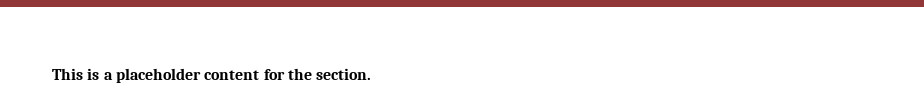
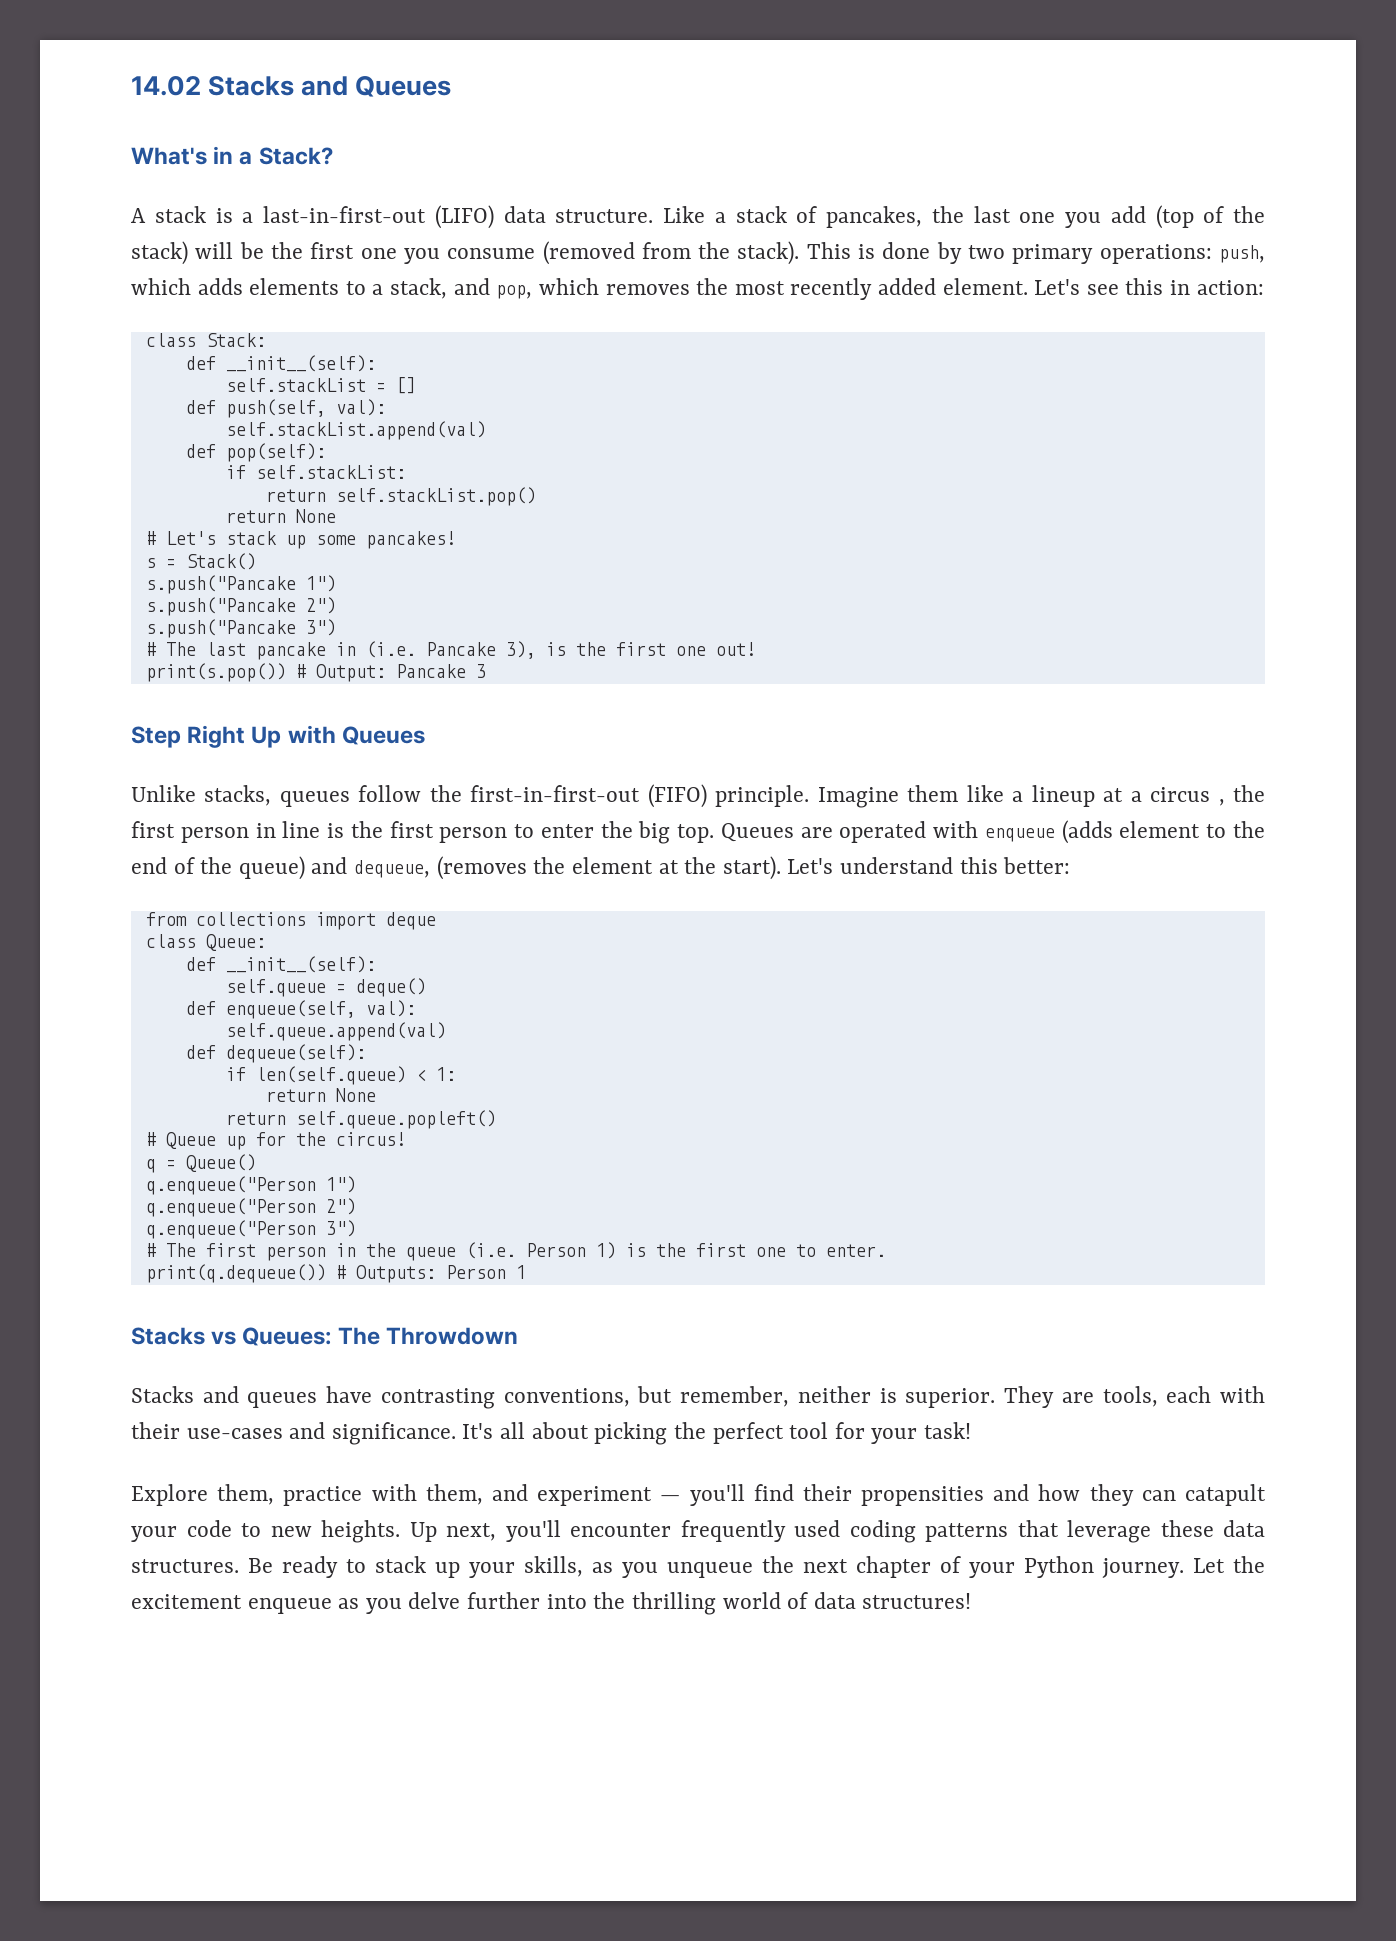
[52,68,372,83] This is a placeholder content for the section. -> [131,76,452,97] [131,146,333,165] [131,205,1265,229] [131,241,1265,265] [131,278,1264,300] [145,333,266,347] [185,355,376,372] [225,377,416,394] [185,399,386,418] [225,421,486,440] [185,443,326,462] [225,465,406,479] [265,487,536,506] [225,509,336,523] [145,531,456,549] [145,553,256,570] [145,575,336,594] [145,597,336,616] [145,619,336,638] [145,641,756,660] [145,663,486,682] [131,725,425,748] [131,784,1266,808] [131,820,1266,844] [131,856,1071,880] [145,912,436,930] [145,934,266,951] [185,956,376,973] [225,978,426,997] [185,1000,416,1019] [225,1022,446,1041] [185,1044,366,1063] [225,1066,456,1085] [265,1088,376,1102] [225,1110,496,1129] [145,1132,406,1150] [145,1154,256,1173] [145,1176,356,1195] [145,1198,356,1217] [145,1220,356,1239] [145,1242,886,1261] [145,1264,526,1283] [131,1327,518,1346] [131,1386,1266,1409] [131,1422,971,1445] [131,1484,1266,1506] [131,1520,1265,1543] [131,1556,1265,1578] [131,1592,972,1615] 14.02 Stacks and Queues // What's in a Stack? // A stack is a last-in-first-out (LIFO) data structure. Like a stack of pancakes, the last one you add (top of the stack) will be the first one you consume (removed from the stack). This is done by two primary operations: push, which adds elements to a stack, and pop, which removes the most recently added element. Let's see this in action: // class Stack: // def __init__(self): // self.stackList = [] // def push(self, val): // self.stackList.append(val) // def pop(self): // if self.stackList: // return self.stackList.pop() // return None // # Let's stack up some pancakes! // s = Stack() // s.push("Pancake 1") // s.push("Pancake 2") // s.push("Pancake 3") // # The last pancake in (i.e. Pancake 3), is the first one out! // print(s.pop()) # Output: Pancake 3 // Step Right Up with Queues // Unlike stacks, queues follow the first-in-first-out (FIFO) principle. Imagine them like a lineup at a circus , the first person in line is the first person to enter the big top. Queues are operated with enqueue (adds element to the end of the queue) and dequeue, (removes the element at the start). Let's understand this better: // from collections import deque // class Queue: // def __init__(self): // self.queue = deque() // def enqueue(self, val): // self.queue.append(val) // def dequeue(self): // if len(self.queue) < 1: // return None // return self.queue.popleft() // # Queue up for the circus! // q = Queue() // q.enqueue("Person 1") // q.enqueue("Person 2") // q.enqueue("Person 3") // # The first person in the queue (i.e. Person 1) is the first one to enter. // print(q.dequeue()) # Outputs: Person 1 // Stacks vs Queues: The Throwdown // Stacks and queues have contrasting conventions, but remember, neither is superior. They are tools, each with their use-cases and significance. It's all about picking the perfect tool for your task! // Explore them, practice with them, and experiment — you'll find their propensities and how they can catapult your code to new heights. Up next, you'll encounter frequently used coding patterns that leverage these data structures. Be ready to stack up your skills, as you unqueue the next chapter of your Python journey. Let the excitement enqueue as you delve further into the thrilling world of data structures!

